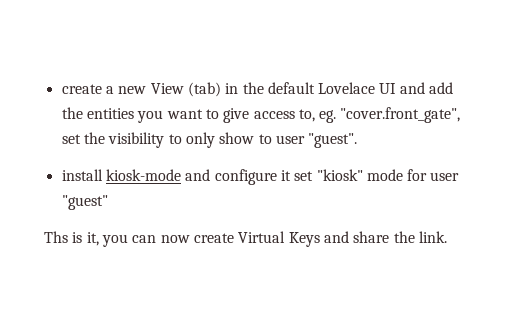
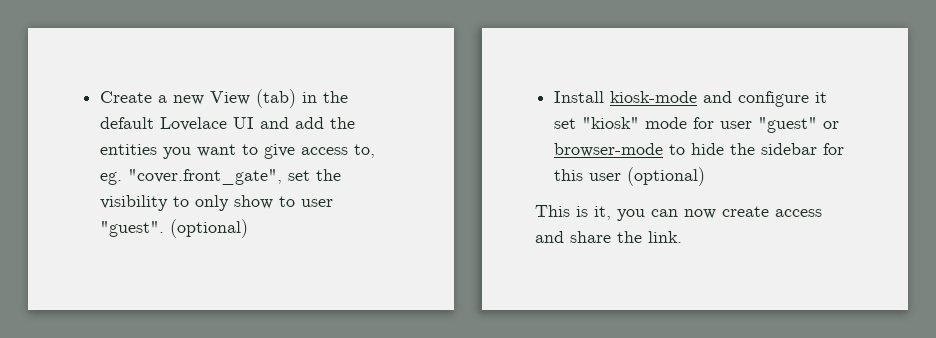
[61,84,102,94] create -> [100,91,153,103] Create
[61,169,103,181] // install -> [170,219,249,238] [554,91,605,103] (optional) // Install
[44,231,68,243] // Ths -> [823,121,840,129] [554,143,845,157] [554,167,706,186] [535,205,570,217] or browser-mode to hide the sidebar for this user (optional) // This
[238,231,320,247] Virtual Keys -> [775,209,822,217] access

